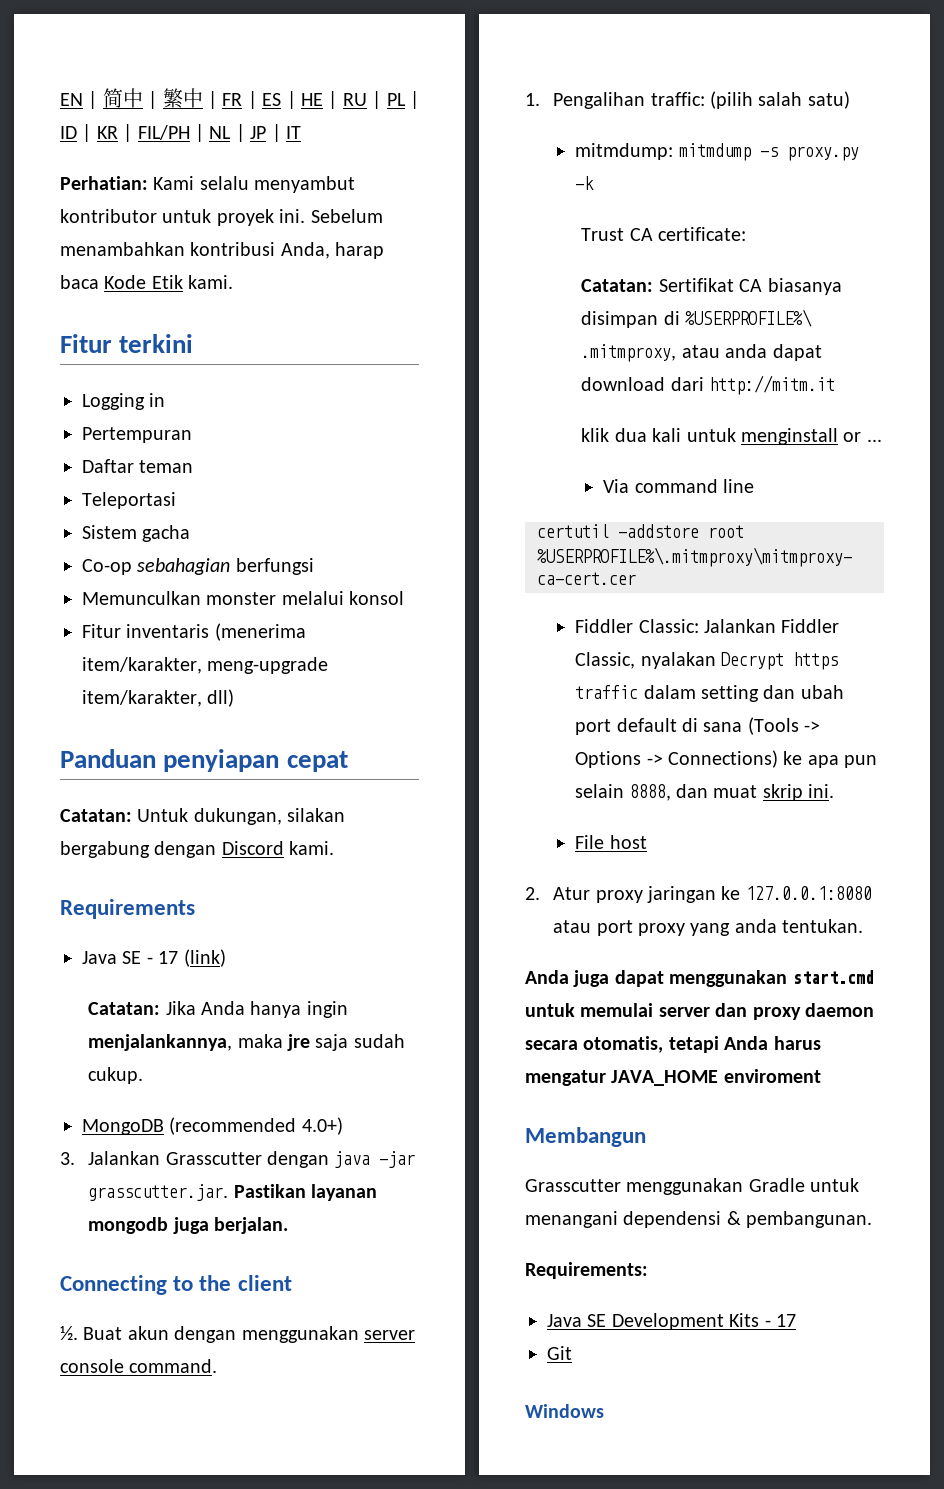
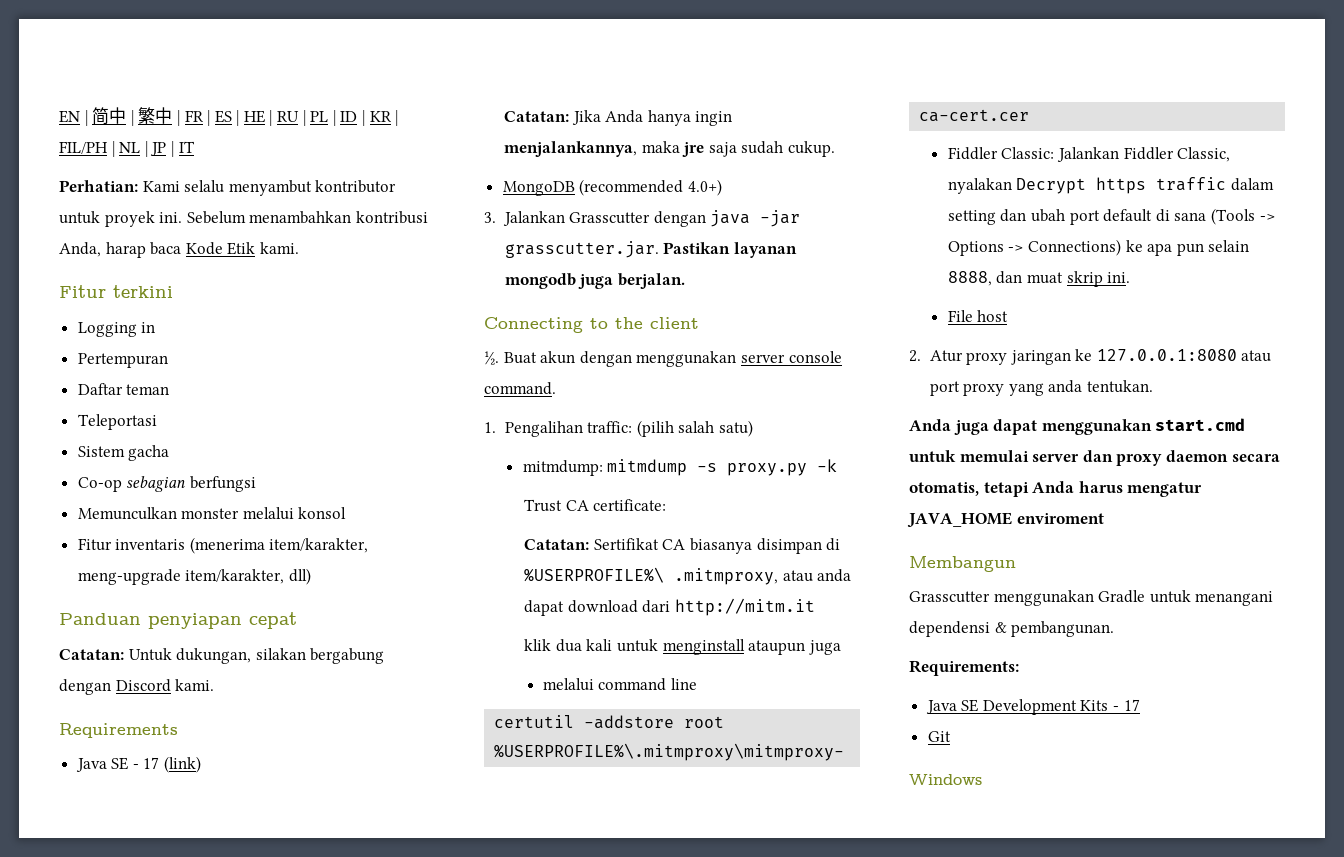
[137,558,231,575] sebahagian -> [126,476,186,492] sebagian
[843,432,882,442] [603,479,630,493] or ... // Via -> [748,640,841,655] [542,678,594,691] ataupun juga // melalui

